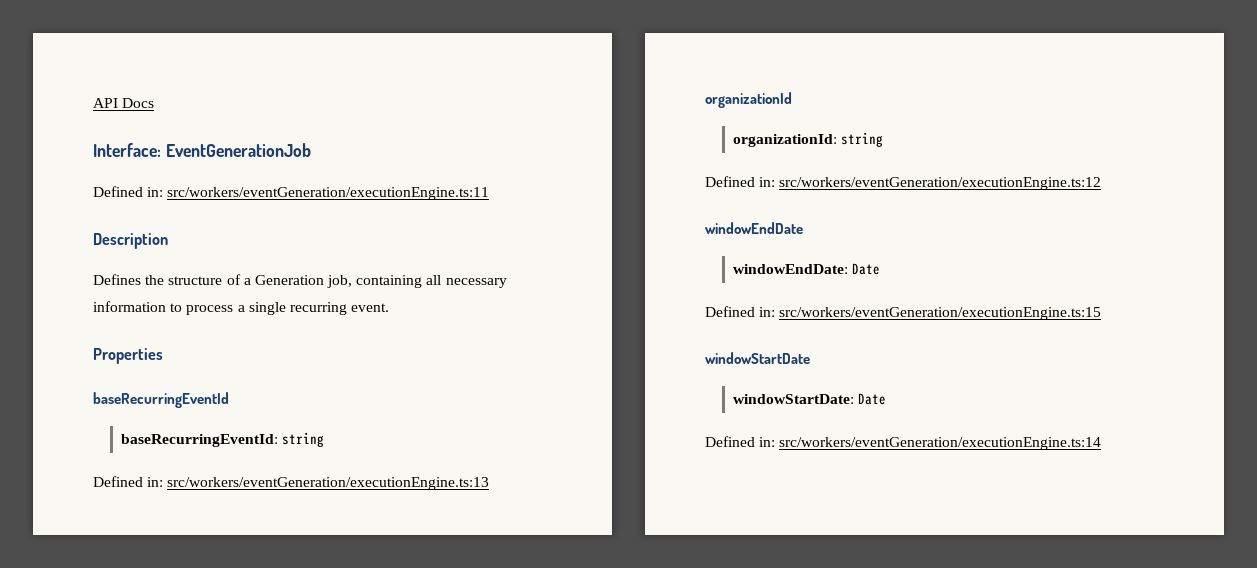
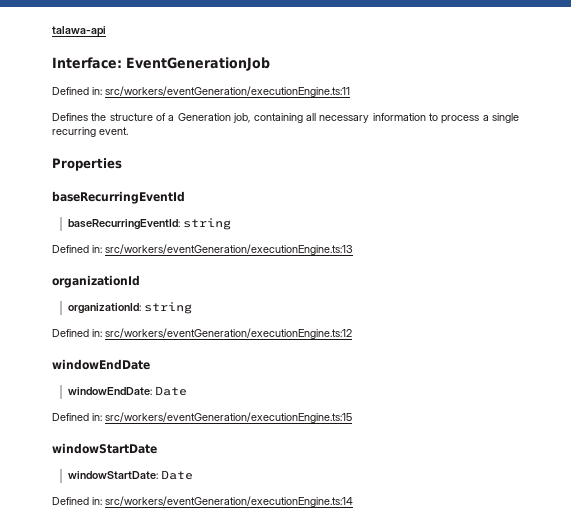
[93,98,155,108] API Docs -> [52,26,106,37] talawa-api
[93,233,168,249] // Description -> (350, 91) none

